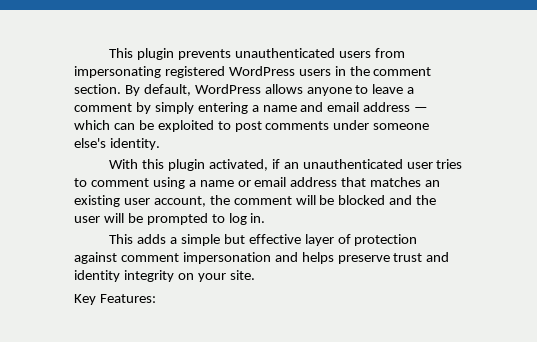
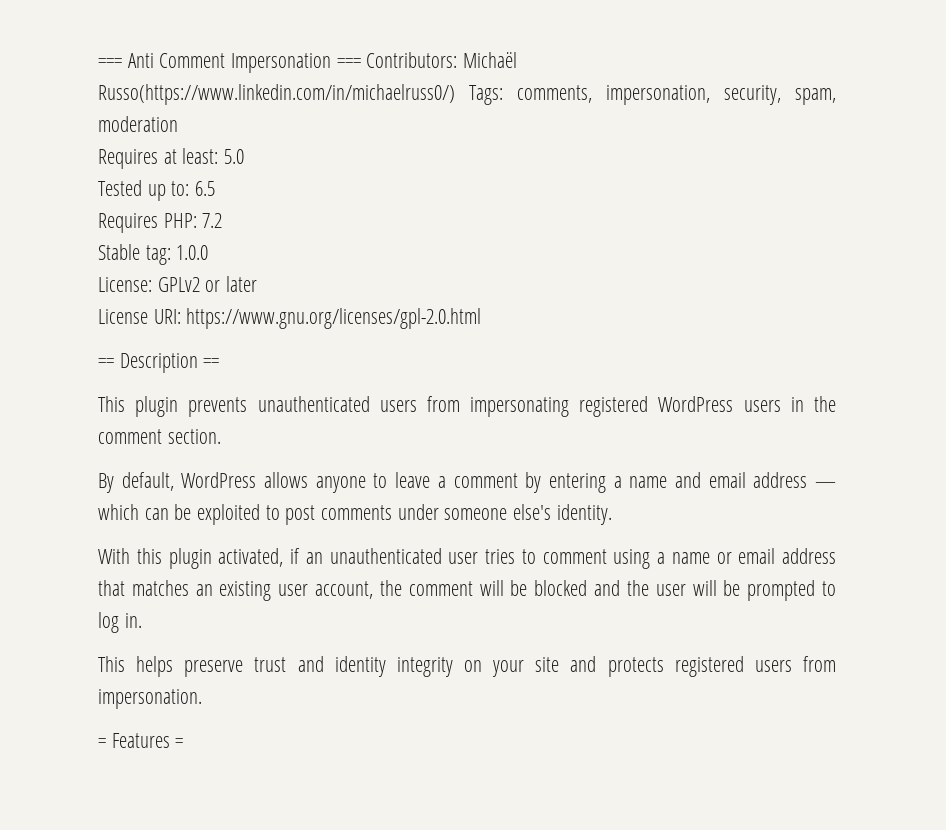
(109, 53) none -> [98,52,518,73] [98,84,836,105] [98,116,178,132] [98,148,245,169] [98,180,215,201] [98,213,223,233] [98,244,209,265] [98,276,258,292] [98,308,482,329] [98,353,220,373] === Anti Comment Impersonation === Contributors: Michaël Russo(https://www.linkedin.com/in/michaelruss0/) Tags: comments, impersonation, security, spam, moderation // Requires at least: 5.0 // Tested up to: 6.5 // Requires PHP: 7.2 // Stable tag: 1.0.0 // License: GPLv2 or later // License URI: https://www.gnu.org/licenses/gpl-2.0.html // == Description == //
(121, 89) none -> (221, 436) //
[154,102,194,114] simply -> (542, 482) none
[137,234,418,246] [74,252,298,264] adds a simple but effective layer of protection against comment impersonation and -> (125, 664) none
[229,270,255,280] [74,294,156,305] site. // Key Features: -> [535,656,836,677] [98,689,202,709] [98,733,184,748] site and protects registered users from impersonation. // = Features =

